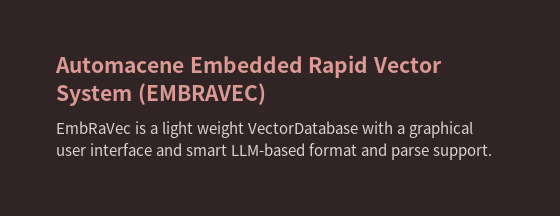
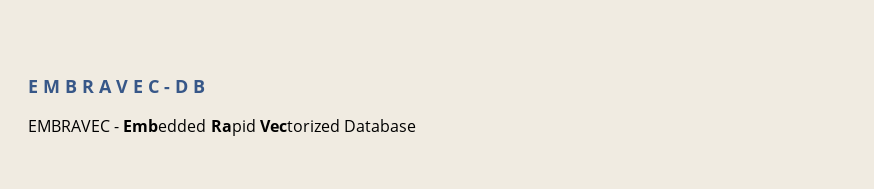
[55,55,443,78] [56,83,266,106] [56,121,474,138] [56,143,493,160] Automacene Embedded Rapid Vector System (EMBRAVEC) // EmbRaVec is a light weight VectorDatabase with a graphical user interface and smart LLM-based format and parse support. -> [28,80,205,93] [28,119,416,136] E M B R A V E C - D B // EMBRAVEC - Embedded Rapid Vectorized Database

